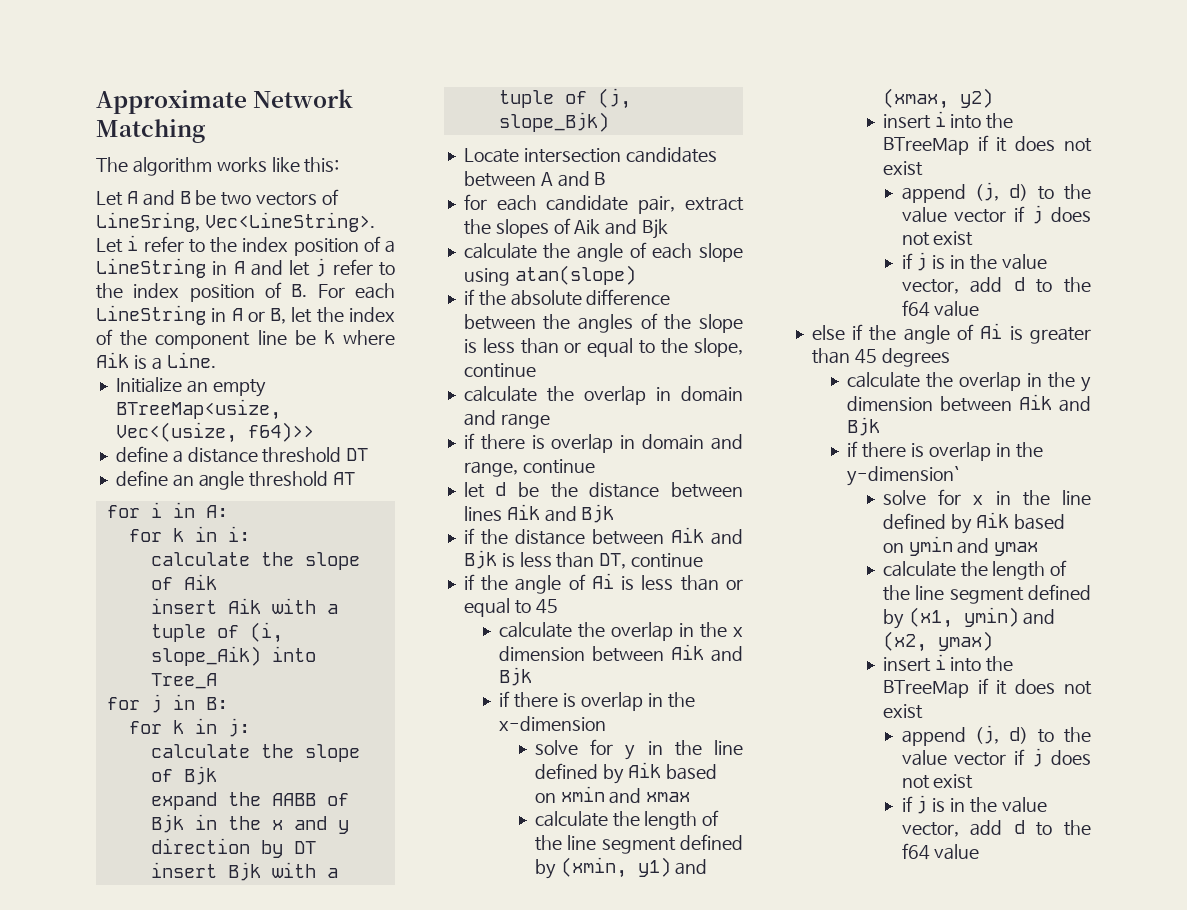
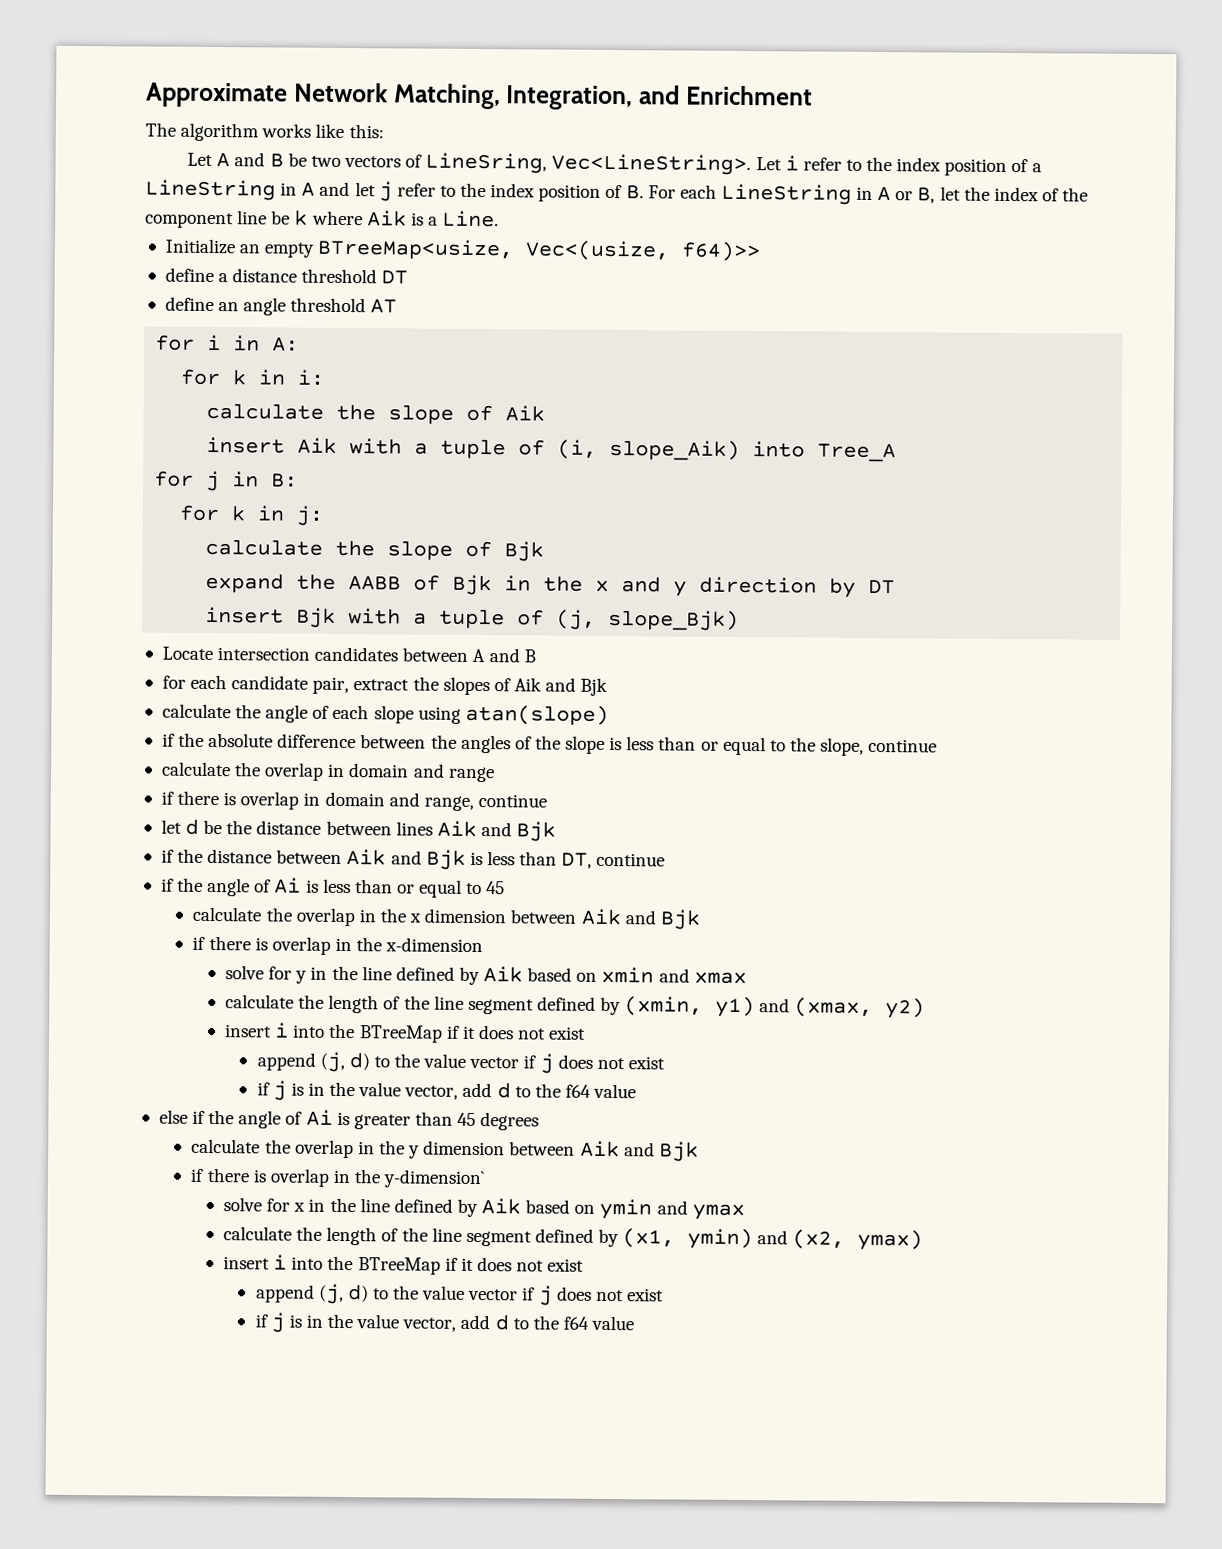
[96,119,205,143] Matching -> [392,83,813,111] Matching, Integration, and Enrichment

